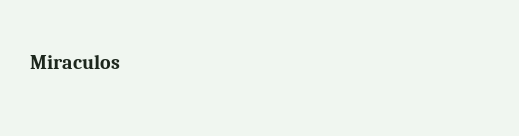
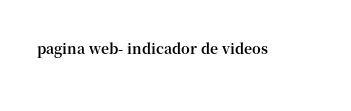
[30,54,120,69] Miraculos -> [37,42,268,58] pagina web- indicador de videos

